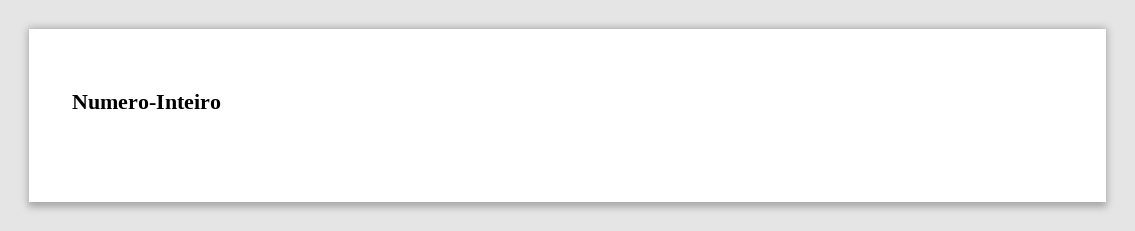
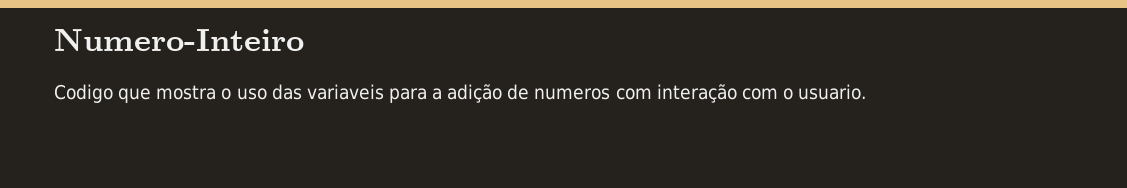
(221, 101) none -> [54,84,867,103] // Codigo que mostra o uso das variaveis para a adição de numeros com interação com o usuario.

